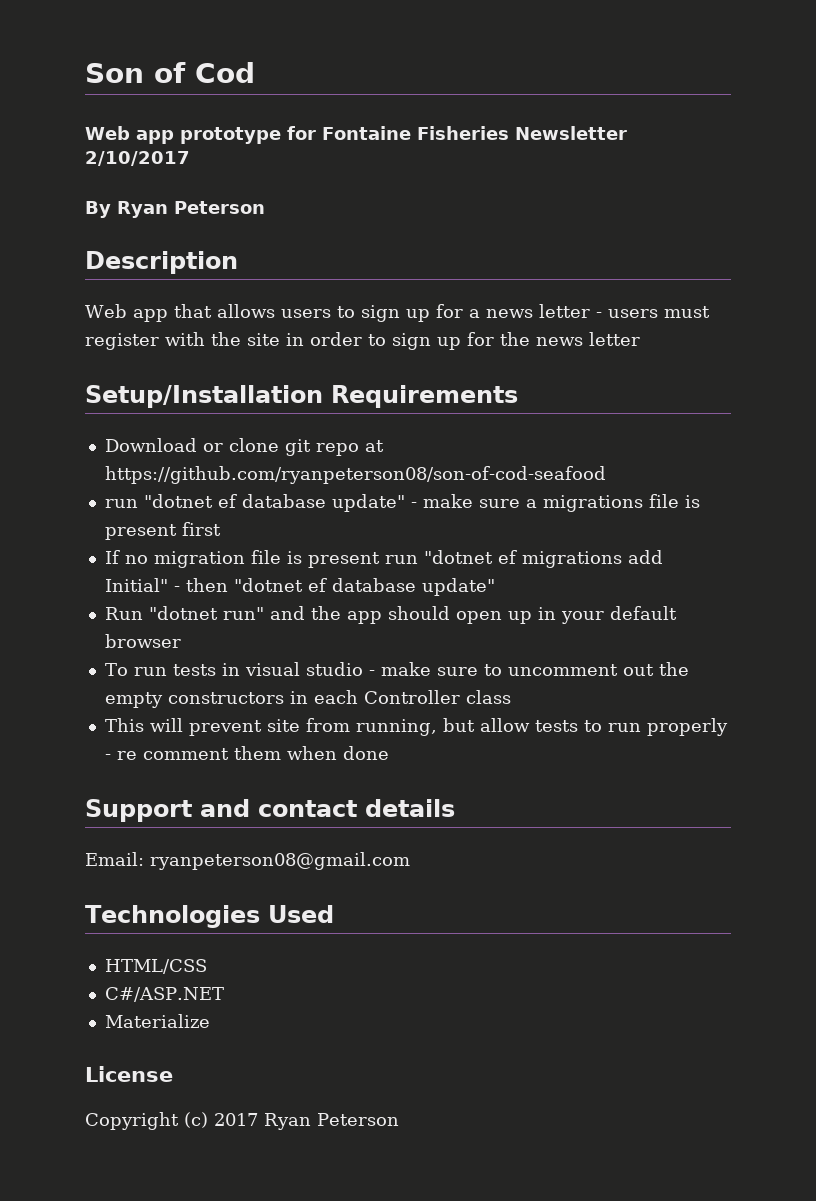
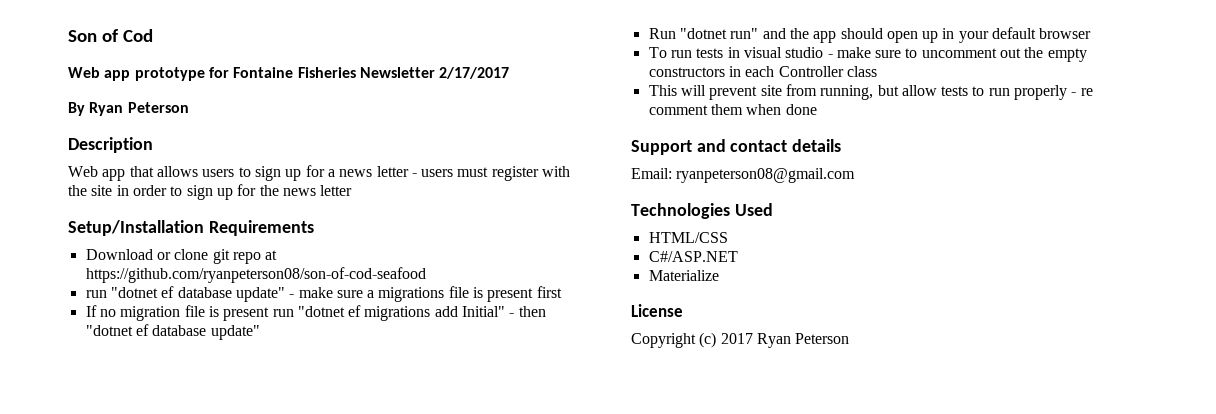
[85,151,190,166] 2/10/2017 -> [439,67,510,79] 2/17/2017

